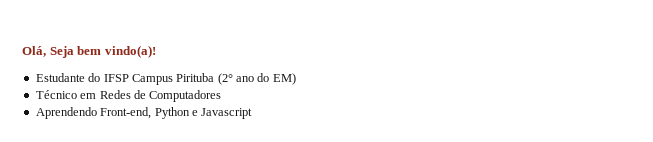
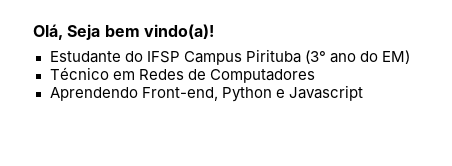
[217,73,233,85] (2° -> [304,50,326,64] (3°

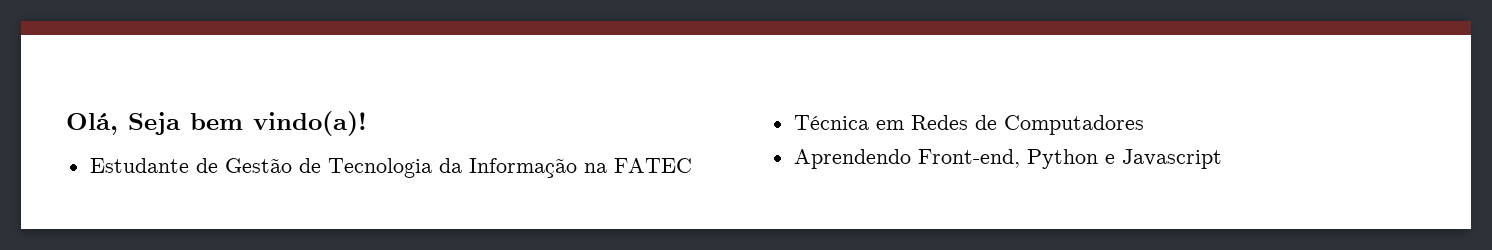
[124,49,410,65] [49,67,109,80] do IFSP Campus Pirituba (3° ano do EM) // Técnico -> [195,158,692,178] [793,115,869,130] de Gestão de Tecnologia da Informação na FATEC // Técnica

